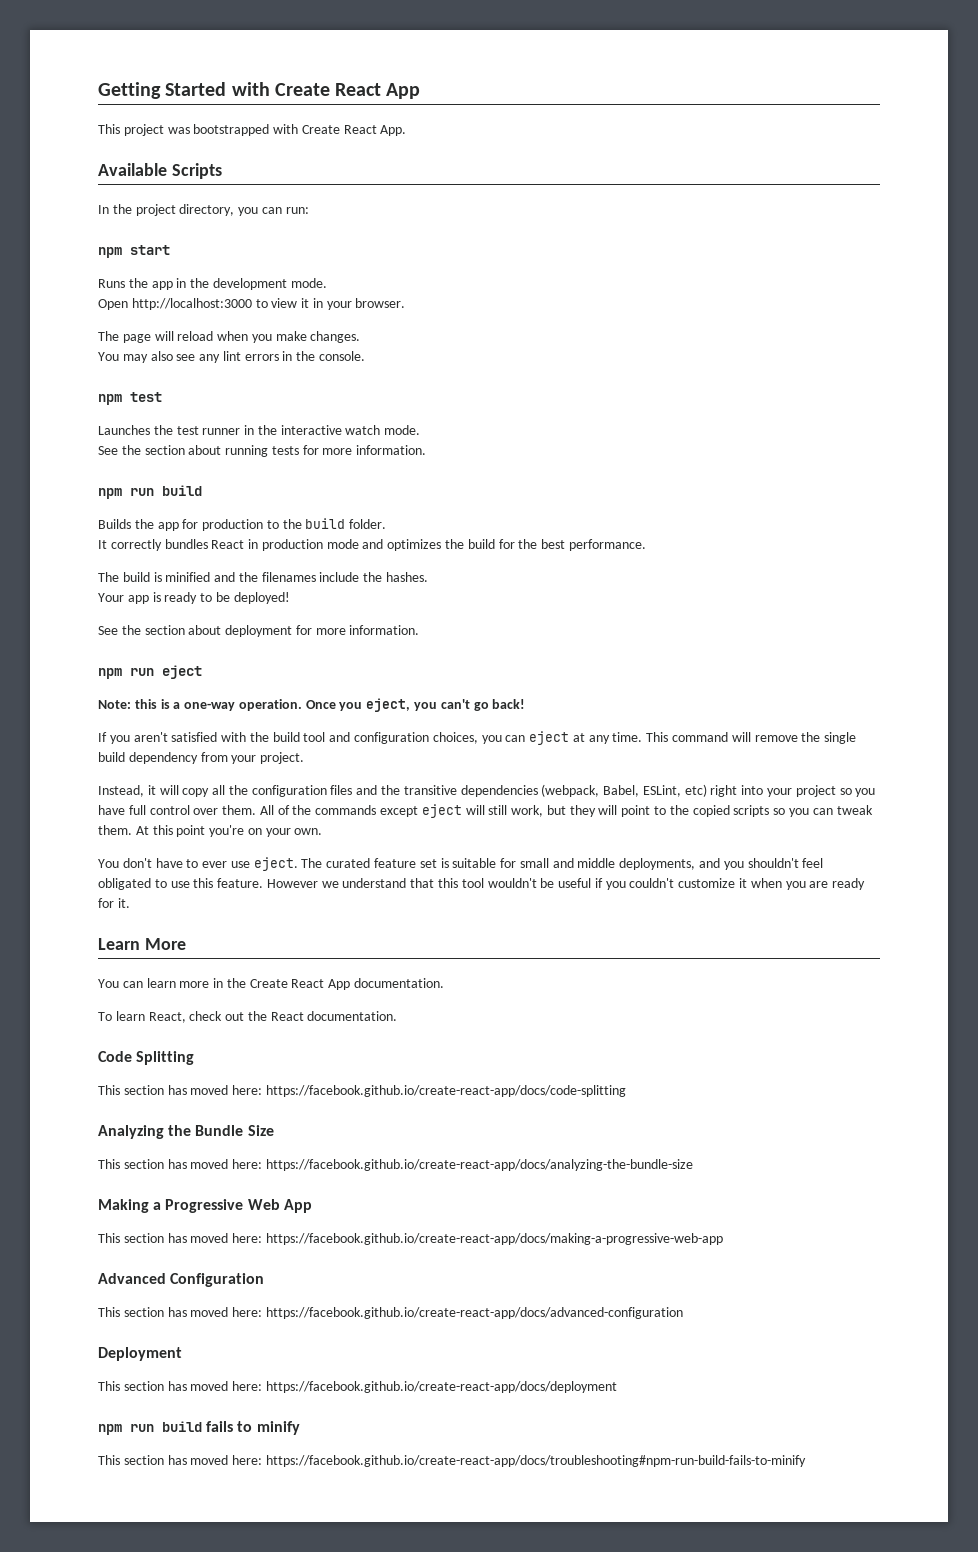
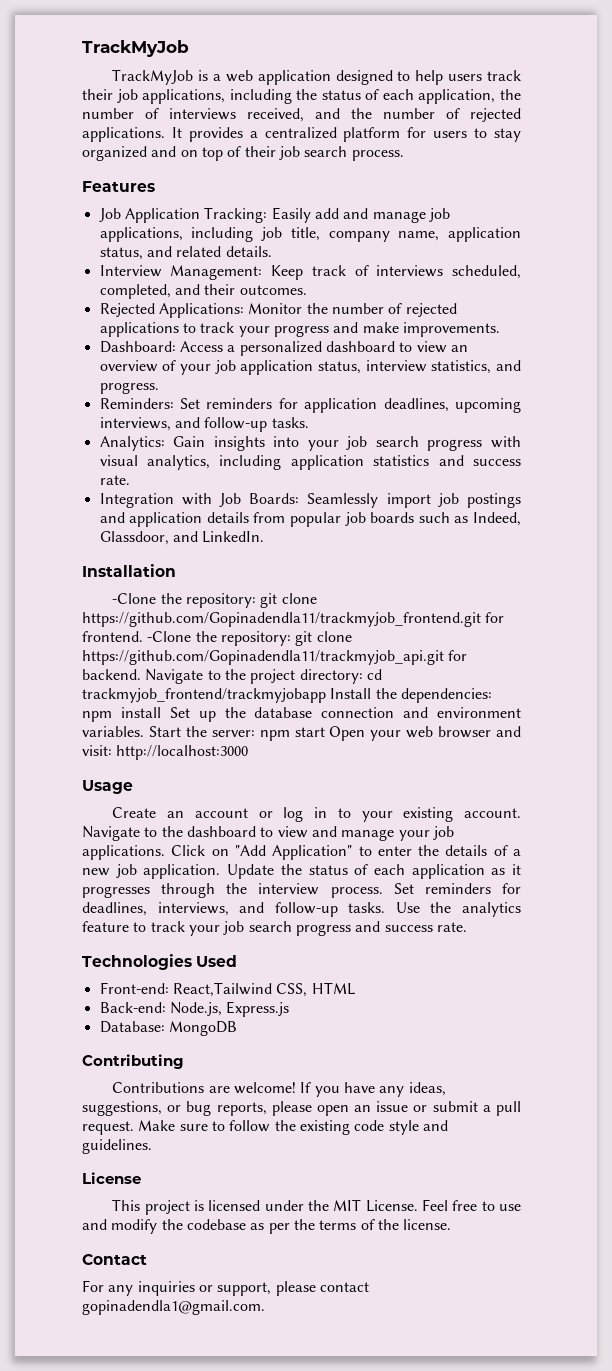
[98,82,421,99] [98,124,407,136] [98,163,222,179] [98,204,309,216] [98,245,170,258] [98,278,327,290] [98,298,406,310] [98,331,361,343] [98,351,366,363] [98,392,162,405] [98,425,421,435] [98,445,427,457] [98,485,202,499] [98,518,387,531] [98,539,646,551] [98,572,429,582] [98,592,290,604] [98,625,420,637] [98,665,202,679] [98,698,526,712] [98,731,857,745] [98,752,305,764] [98,784,876,797] [98,804,873,818] [98,825,323,837] [98,857,824,871] [98,878,866,890] [98,898,130,908] [98,938,186,950] [98,978,445,990] [98,1011,398,1023] [98,1051,195,1065] [98,1085,626,1097] [98,1125,274,1139] [98,1159,693,1171] [98,1199,312,1213] [98,1233,723,1245] [98,1273,265,1287] [98,1307,683,1319] [98,1347,182,1361] [98,1381,617,1393] [98,1421,300,1435] [98,1455,806,1467] Getting Started with Create React App // This project was bootstrapped with Create React App. // Available Scripts // In the project directory, you can run: // npm start // Runs the app in the development mode. // Open http://localhost:3000 to view it in your browser. // The page will reload when you make changes. // You may also see any lint errors in the console. // npm test // Launches the test runner in the interactive watch mode. // See the section about running tests for more information. // npm run build // Builds the app for production to the build folder. // It correctly bundles React in production mode and optimizes the build for the best performance. // The build is minified and the filenames include the hashes. // Your app is ready to be deployed! // See the section about deployment for more information. // npm run eject // Note: this is a one-way operation. Once you eject, you can't go back! // If you aren't satisfied with the build tool and configuration choices, you can eject at any time. This command will remove the single build dependency from your project. // Instead, it will copy all the configuration files and the transitive dependencies (webpack, Babel, ESLint, etc) right into your project so you have full control over them. All of the commands except eject will still work, but they will point to the copied scripts so you can tweak them. At this point you're on your own. // You don't have to ever use eject. The curated feature set is suitable for small and middle deployments, and you shouldn't feel obligated to use this feature. However we understand that this tool wouldn't be useful if you couldn't customize it when you are ready for it. // Learn More // You can learn more in the Create React App documentation. // To learn React, check out the React documentation. // Code Splitting // This section has moved here: https://facebook.github.io/create-react-app/docs/code-splitting // Analyzing the Bundle Size // This section has moved here: https://facebook.github.io/create-react-app/docs/analyzing-the-bundle-size // Making a Progressive Web App // This section has moved here: https://facebook.github.io/create-react-app/docs/making-a-progressive-web-app // Advanced Configuration // This section has moved here: https://facebook.github.io/create-react-app/docs/advanced-configuration // Deployment // This section has moved here: https://facebook.github.io/create-react-app/docs/deployment // npm run build fails to minify // This section has moved here: https://facebook.github.io/create-react-app/docs/troubleshooting#npm-run-build-fails-to-minify -> [82,40,189,57] [112,69,522,85] [82,89,521,104] [82,108,521,122] [82,127,522,142] [82,146,404,161] [82,181,155,192] [98,207,450,223] [99,227,521,242] [99,246,272,260] [99,265,521,280] [99,284,307,299] [99,303,457,318] [99,322,500,337] [99,341,468,356] [99,360,521,375] [99,382,159,394] [99,398,521,413] [99,417,309,432] [99,436,521,451] [99,455,521,470] [99,475,130,485] [99,493,521,508] [99,512,522,527] [99,531,265,545] [82,564,176,577] [112,593,317,608] [82,612,505,627] [82,631,352,646] [82,650,468,665] [82,669,382,684] [82,688,492,703] [82,707,521,722] [82,726,521,741] [82,745,249,760] [82,780,133,794] [112,807,521,822] [82,826,454,841] [82,845,522,860] [82,864,521,879] [82,883,521,898] [82,902,521,917] [82,921,467,936] [82,954,238,970] [99,982,355,997] [99,1001,290,1017] [99,1021,237,1036] [82,1054,184,1069] [112,1082,446,1097] [82,1101,521,1116] [82,1120,448,1135] [82,1139,152,1154] [82,1172,141,1184] [112,1199,521,1215] [82,1219,452,1234] [82,1254,147,1265] [82,1280,369,1296] [82,1300,265,1315] TrackMyJob // TrackMyJob is a web application designed to help users track their job applications, including the status of each application, the number of interviews received, and the number of rejected applications. It provides a centralized platform for users to stay organized and on top of their job search process. // Features // Job Application Tracking: Easily add and manage job applications, including job title, company name, application status, and related details. // Interview Management: Keep track of interviews scheduled, completed, and their outcomes. // Rejected Applications: Monitor the number of rejected applications to track your progress and make improvements. // Dashboard: Access a personalized dashboard to view an overview of your job application status, interview statistics, and progress. // Reminders: Set reminders for application deadlines, upcoming interviews, and follow-up tasks. // Analytics: Gain insights into your job search progress with visual analytics, including application statistics and success rate. // Integration with Job Boards: Seamlessly import job postings and application details from popular job boards such as Indeed, Glassdoor, and LinkedIn. // Installation // -Clone the repository: git clone https://github.com/Gopinadendla11/trackmyjob_frontend.git for frontend. -Clone the repository: git clone https://github.com/Gopinadendla11/trackmyjob_api.git for backend. Navigate to the project directory: cd trackmyjob_frontend/trackmyjobapp Install the dependencies: npm install Set up the database connection and environment variables. Start the server: npm start Open your web browser and visit: http://localhost:3000 // Usage // Create an account or log in to your existing account. Navigate to the dashboard to view and manage your job applications. Click on "Add Application" to enter the details of a new job application. Update the status of each application as it progresses through the interview process. Set reminders for deadlines, interviews, and follow-up tasks. Use the analytics feature to track your job search progress and success rate. // Technologies Used // Front-end: React,Tailwind CSS, HTML // Back-end: Node.js, Express.js // Database: MongoDB // Contributing // Contributions are welcome! If you have any ideas, suggestions, or bug reports, please open an issue or submit a pull request. Make sure to follow the existing code style and guidelines. // License // This project is licensed under the MIT License. Feel free to use and modify the codebase as per the terms of the license. // Contact // For any inquiries or support, please contact gopinadendla1@gmail.com.

